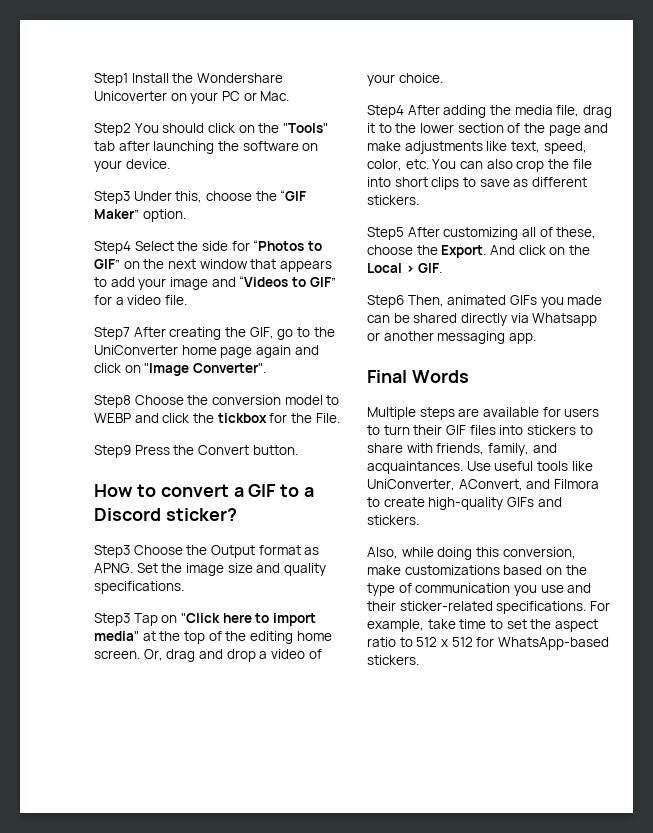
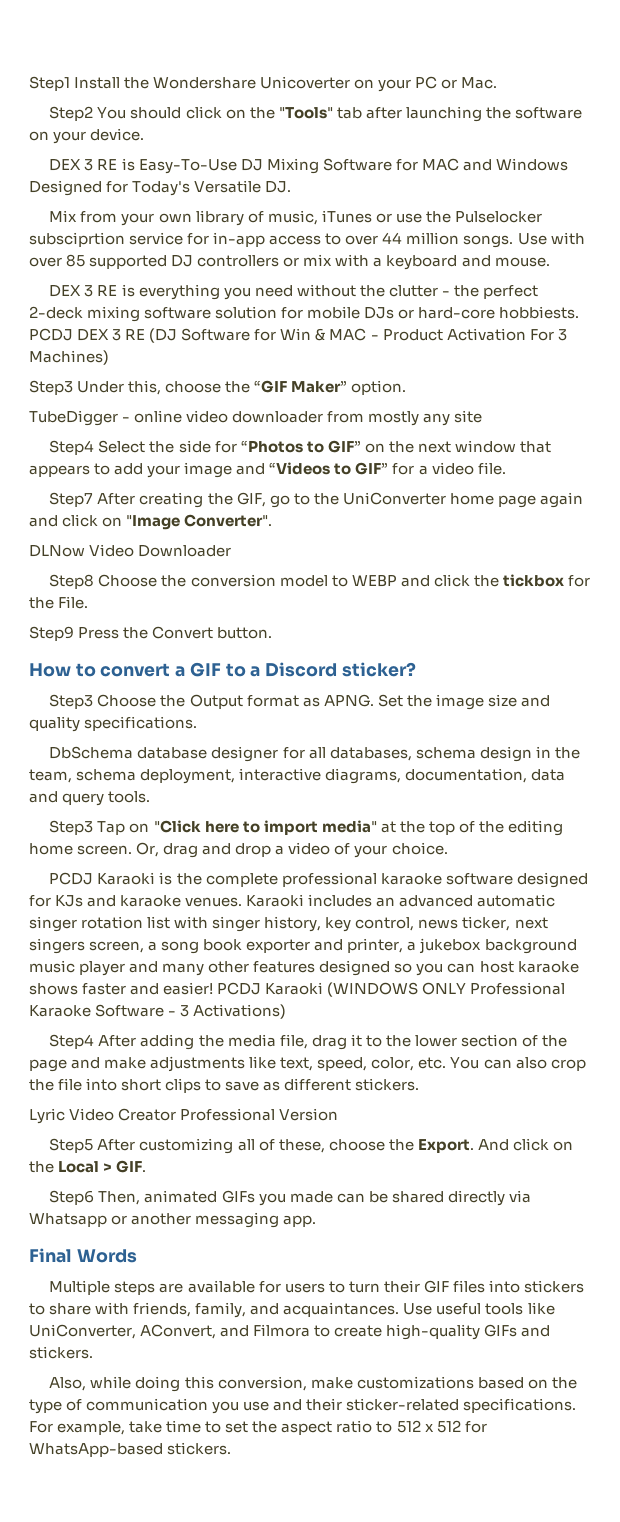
(170, 164) none -> [49,158,568,174] [29,180,292,196] [49,210,542,226] [29,232,585,248] [29,254,550,270] [49,284,538,300] [29,306,580,322] [29,328,567,343] [29,350,109,365] // DEX 3 RE is Easy-To-Use DJ Mixing Software for MAC and Windows Designed for Today's Versatile DJ. // Mix from your own library of music, iTunes or use the Pulselocker subsciprtion service for in-app access to over 44 million songs. Use with over 85 supported DJ controllers or mix with a keyboard and mouse. // DEX 3 RE is everything you need without the clutter - the perfect 2-deck mixing software solution for mobile DJs or hard-core hobbiests. PCDJ DEX 3 RE (DJ Software for Win & MAC - Product Activation For 3 Machines)
(186, 215) none -> [29,410,483,426] // TubeDigger - online video downloader from mostly any site
(266, 368) none -> [29,544,232,557] // DLNow Video Downloader
(184, 587) none -> [49,746,580,762] [29,768,566,784] [29,791,151,806] // DbSchema database designer for all databases, schema design in the team, schema deployment, interactive diagrams, documentation, data and query tools.
(443, 78) none -> [49,872,588,888] [29,894,556,907] [29,916,548,932] [29,938,577,954] [29,960,579,976] [29,982,566,997] [29,1004,287,1019] // PCDJ Karaoki is the complete professional karaoke software designed for KJs and karaoke venues. Karaoki includes an advanced automatic singer rotation list with singer history, key control, news ticker, next singers screen, a song book exporter and printer, a jukebox background music player and many other features designed so you can host karaoke shows faster and easier! PCDJ Karaoki (WINDOWS ONLY Professional Karaoke Software - 3 Activations)
(419, 200) none -> [29,1108,339,1124] // Lyric Video Creator Professional Version

